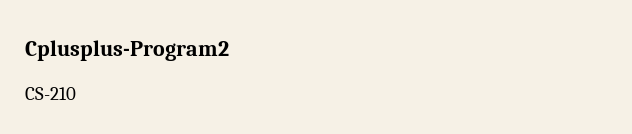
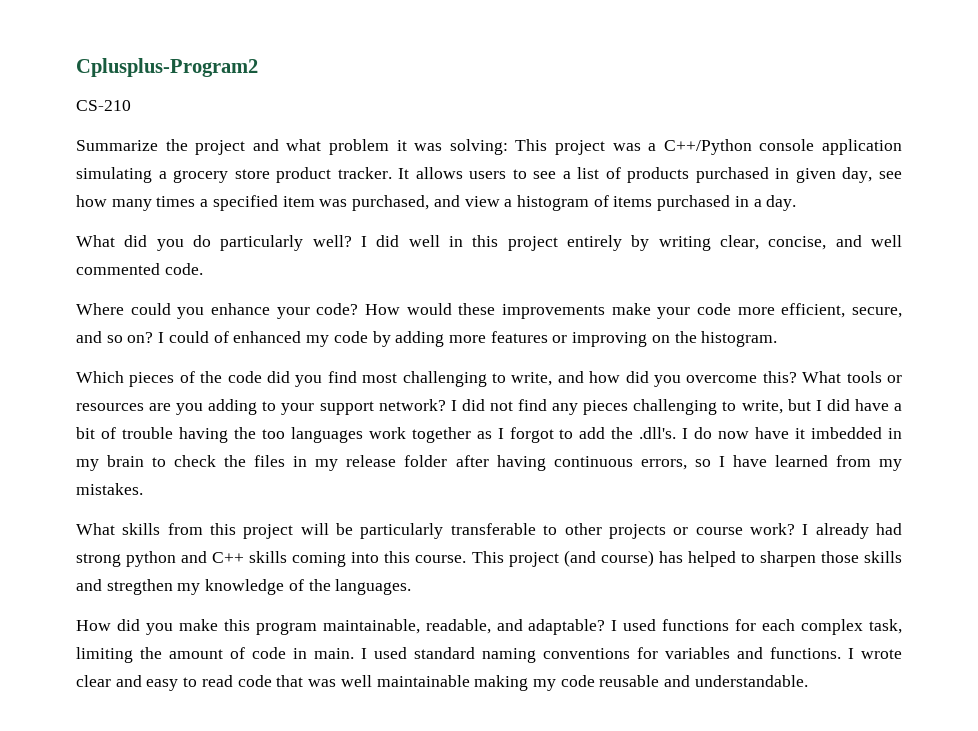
(76, 93) none -> [76,139,903,155] [76,167,902,183] [76,195,797,211] [76,235,903,251] [76,263,203,275] [76,303,902,319] [76,331,778,347] [76,371,902,387] [76,399,902,415] [76,427,903,443] [76,455,903,471] [76,483,143,495] [76,523,903,539] [76,550,902,567] [76,579,412,595] [76,619,902,635] [76,647,902,663] [76,675,808,691] // Summarize the project and what problem it was solving: This project was a C++/Python console application simulating a grocery store product tracker. It allows users to see a list of products purchased in given day, see how many times a specified item was purchased, and view a histogram of items purchased in a day. // What did you do particularly well? I did well in this project entirely by writing clear, concise, and well commented code. // Where could you enhance your code? How would these improvements make your code more efficient, secure, and so on? I could of enhanced my code by adding more features or improving on the histogram. // Which pieces of the code did you find most challenging to write, and how did you overcome this? What tools or resources are you adding to your support network? I did not find any pieces challenging to write, but I did have a bit of trouble having the too languages work together as I forgot to add the .dll's. I do now have it imbedded in my brain to check the files in my release folder after having continuous errors, so I have learned from my mistakes. // What skills from this project will be particularly transferable to other projects or course work? I already had strong python and C++ skills coming into this course. This project (and course) has helped to sharpen those skills and stregthen my knowledge of the languages. // How did you make this program maintainable, readable, and adaptable? I used functions for each complex task, limiting the amount of code in main. I used standard naming conventions for variables and functions. I wrote clear and easy to read code that was well maintainable making my code reusable and understandable.

